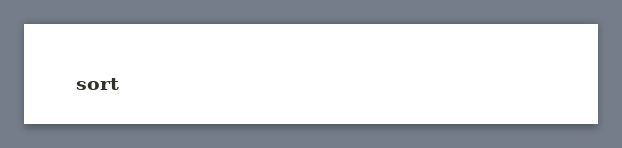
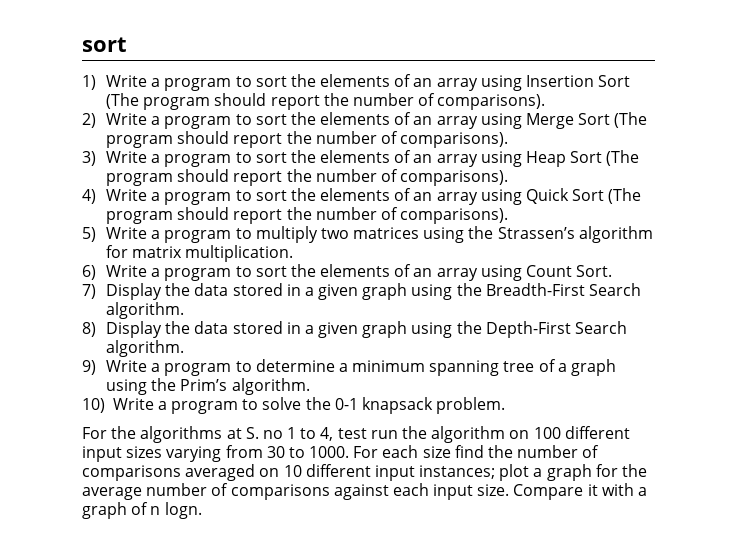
[76,78,119,90] sort -> [82,37,127,52] [82,74,631,91] [105,93,546,110] [82,112,648,129] [105,131,509,148] [82,150,640,167] [105,169,509,186] [82,188,642,205] [105,207,509,224] [82,226,653,243] [105,245,294,262] [82,264,613,281] [82,283,642,300] [105,302,184,319] [82,321,628,338] [105,340,184,357] [82,359,617,376] [105,378,310,395] [82,397,506,414] [82,426,630,443] [82,445,600,462] [82,464,648,481] [82,483,648,500] [82,502,202,519] sort // 1) Write a program to sort the elements of an array using Insertion Sort (The program should report the number of comparisons). // 2) Write a program to sort the elements of an array using Merge Sort (The program should report the number of comparisons). // 3) Write a program to sort the elements of an array using Heap Sort (The program should report the number of comparisons). // 4) Write a program to sort the elements of an array using Quick Sort (The program should report the number of comparisons). // 5) Write a program to multiply two matrices using the Strassen’s algorithm for matrix multiplication. // 6) Write a program to sort the elements of an array using Count Sort. // 7) Display the data stored in a given graph using the Breadth-First Search algorithm. // 8) Display the data stored in a given graph using the Depth-First Search algorithm. // 9) Write a program to determine a minimum spanning tree of a graph using the Prim’s algorithm. // 10) Write a program to solve the 0-1 knapsack problem. // For the algorithms at S. no 1 to 4, test run the algorithm on 100 different input sizes varying from 30 to 1000. For each size find the number of comparisons averaged on 10 different input instances; plot a graph for the average number of comparisons against each input size. Compare it with a graph of n logn.

